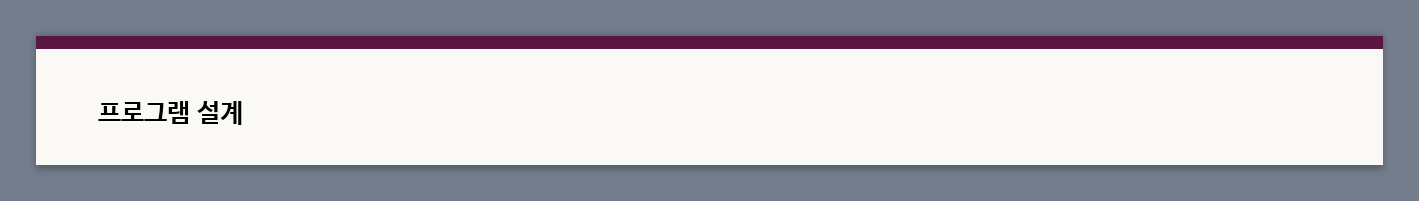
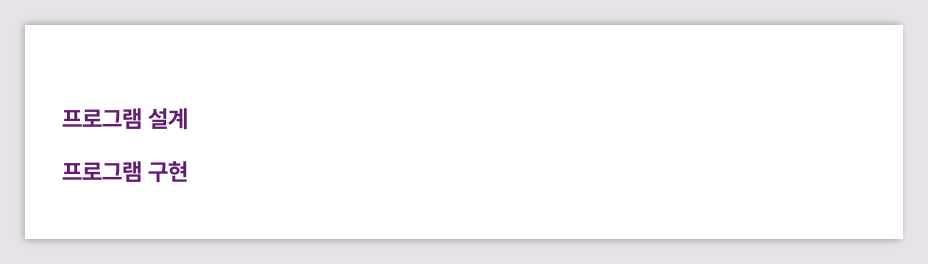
(243, 113) none -> [62,161,189,183] // 프로그램 구현

